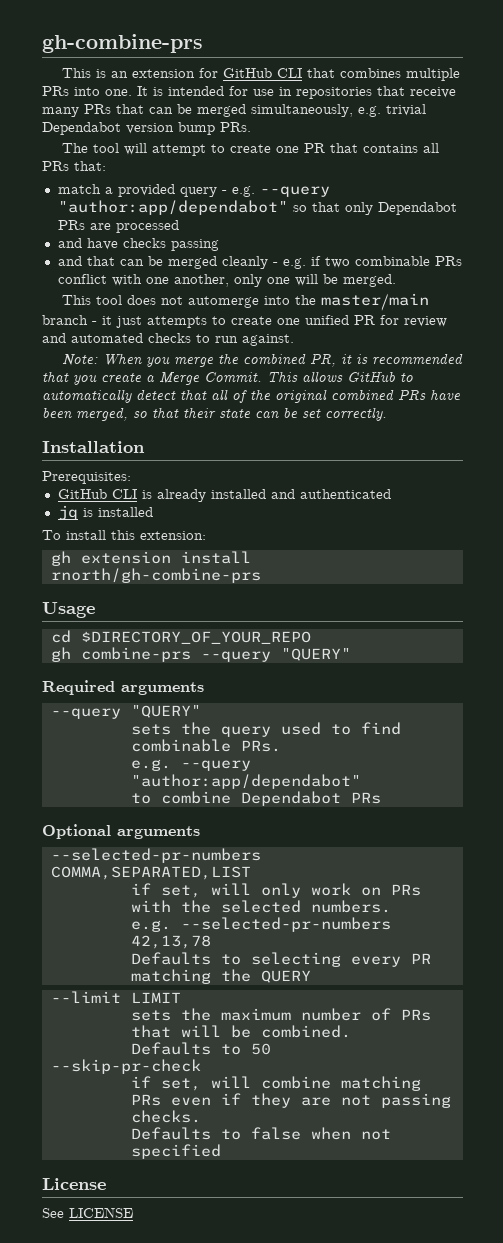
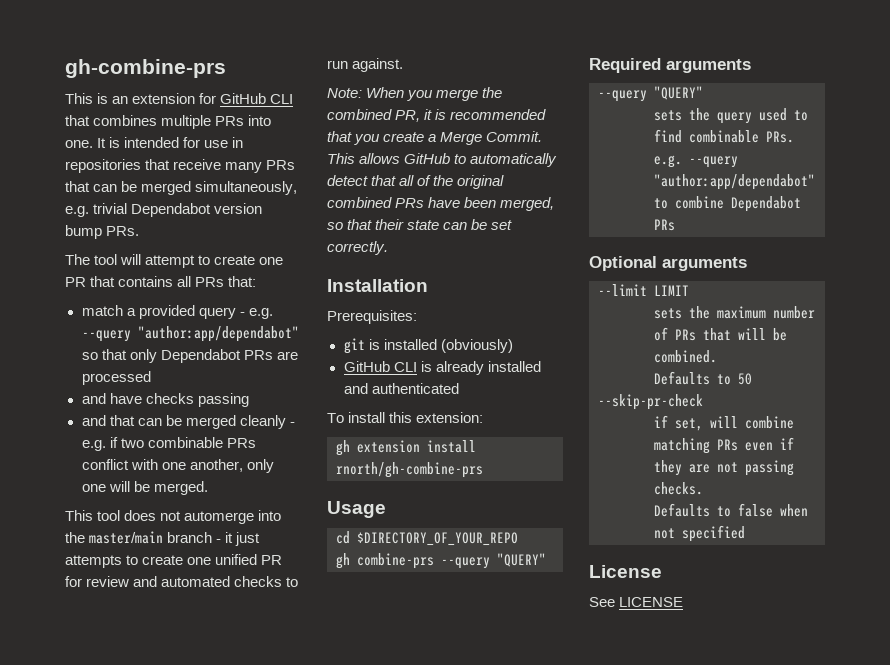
(131, 477) none -> [343,338,513,354] // git is installed (obviously)
[57,505,153,520] // jq is installed -> (459, 388) none
[50,848,261,863] [50,866,251,880] [130,883,421,898] [130,900,391,913] [130,917,391,932] [130,935,211,949] [130,952,431,967] [130,969,311,984] // --selected-pr-numbers COMMA,SEPARATED,LIST // if set, will only work on PRs with the selected numbers. // e.g. --selected-pr-numbers 42,13,78 // Defaults to selecting every PR matching the QUERY -> (747, 264) none

